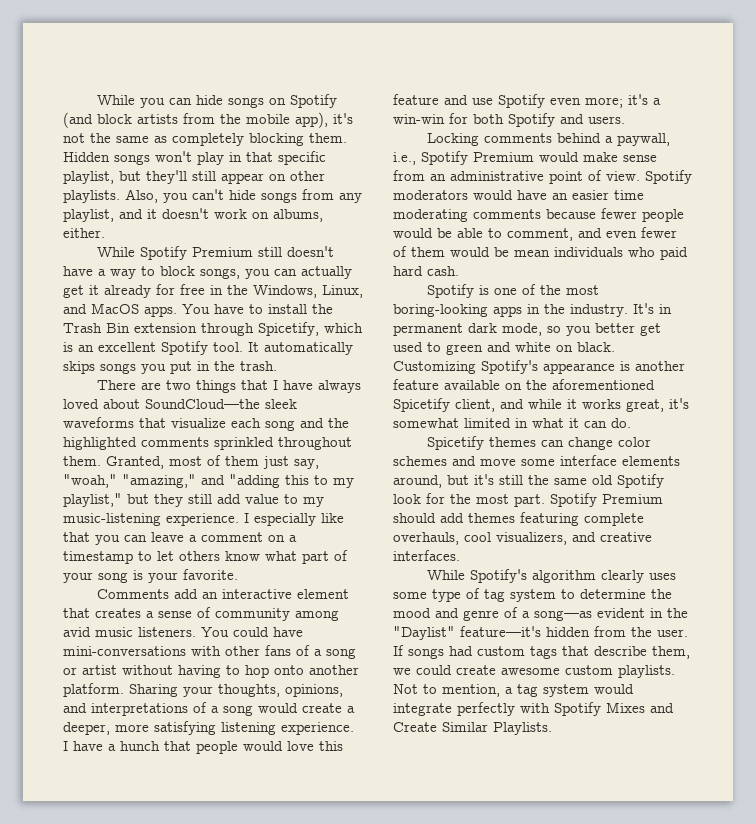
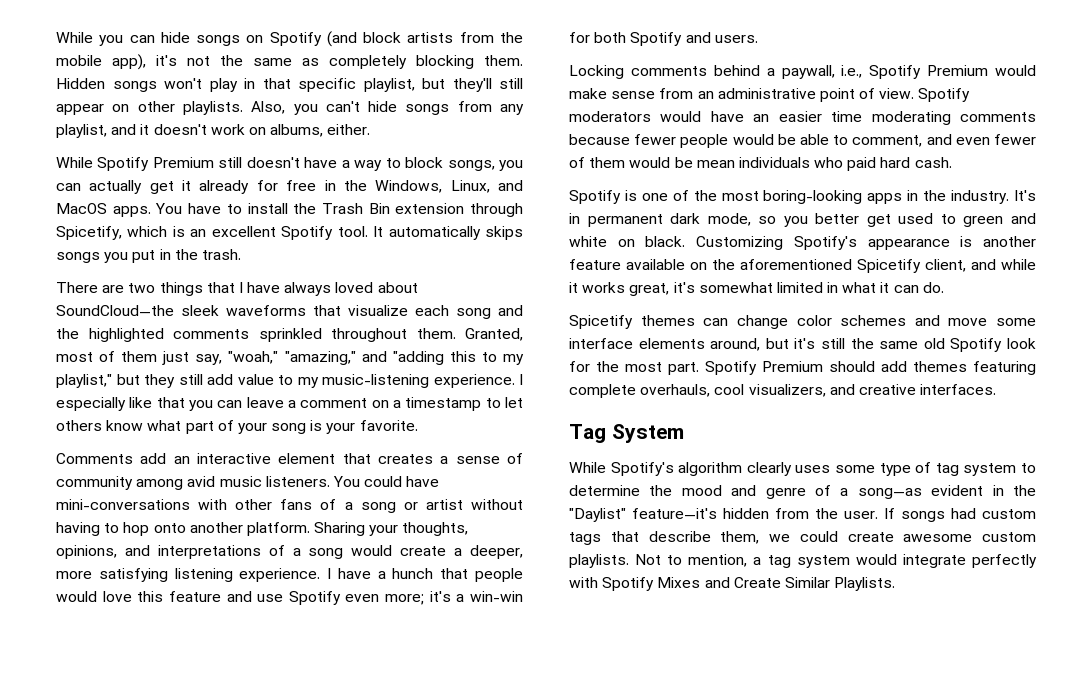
(460, 555) none -> [569,424,684,443] // Tag System

